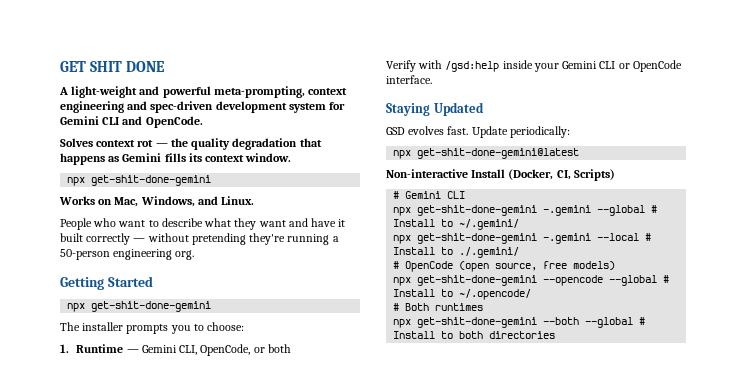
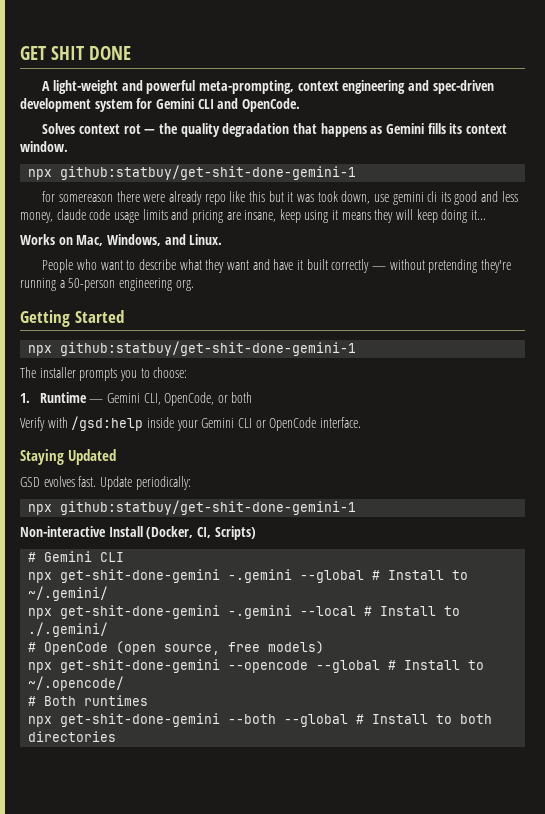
[91,175,212,186] get-shit-done-gemini -> [60,165,357,180] [42,191,518,205] [20,209,486,223] github:statbuy/get-shit-done-gemini-1 // for somereason there were already repo like this but it was took down, use gemini cli its good and less money, claude code usage limits and pricing are insane, keep using it means they will keep doing it...
[91,301,212,312] get-shit-done-gemini -> [60,341,357,356] github:statbuy/get-shit-done-gemini-1
[417,148,580,159] get-shit-done-gemini@latest -> [60,500,357,515] github:statbuy/get-shit-done-gemini-1

